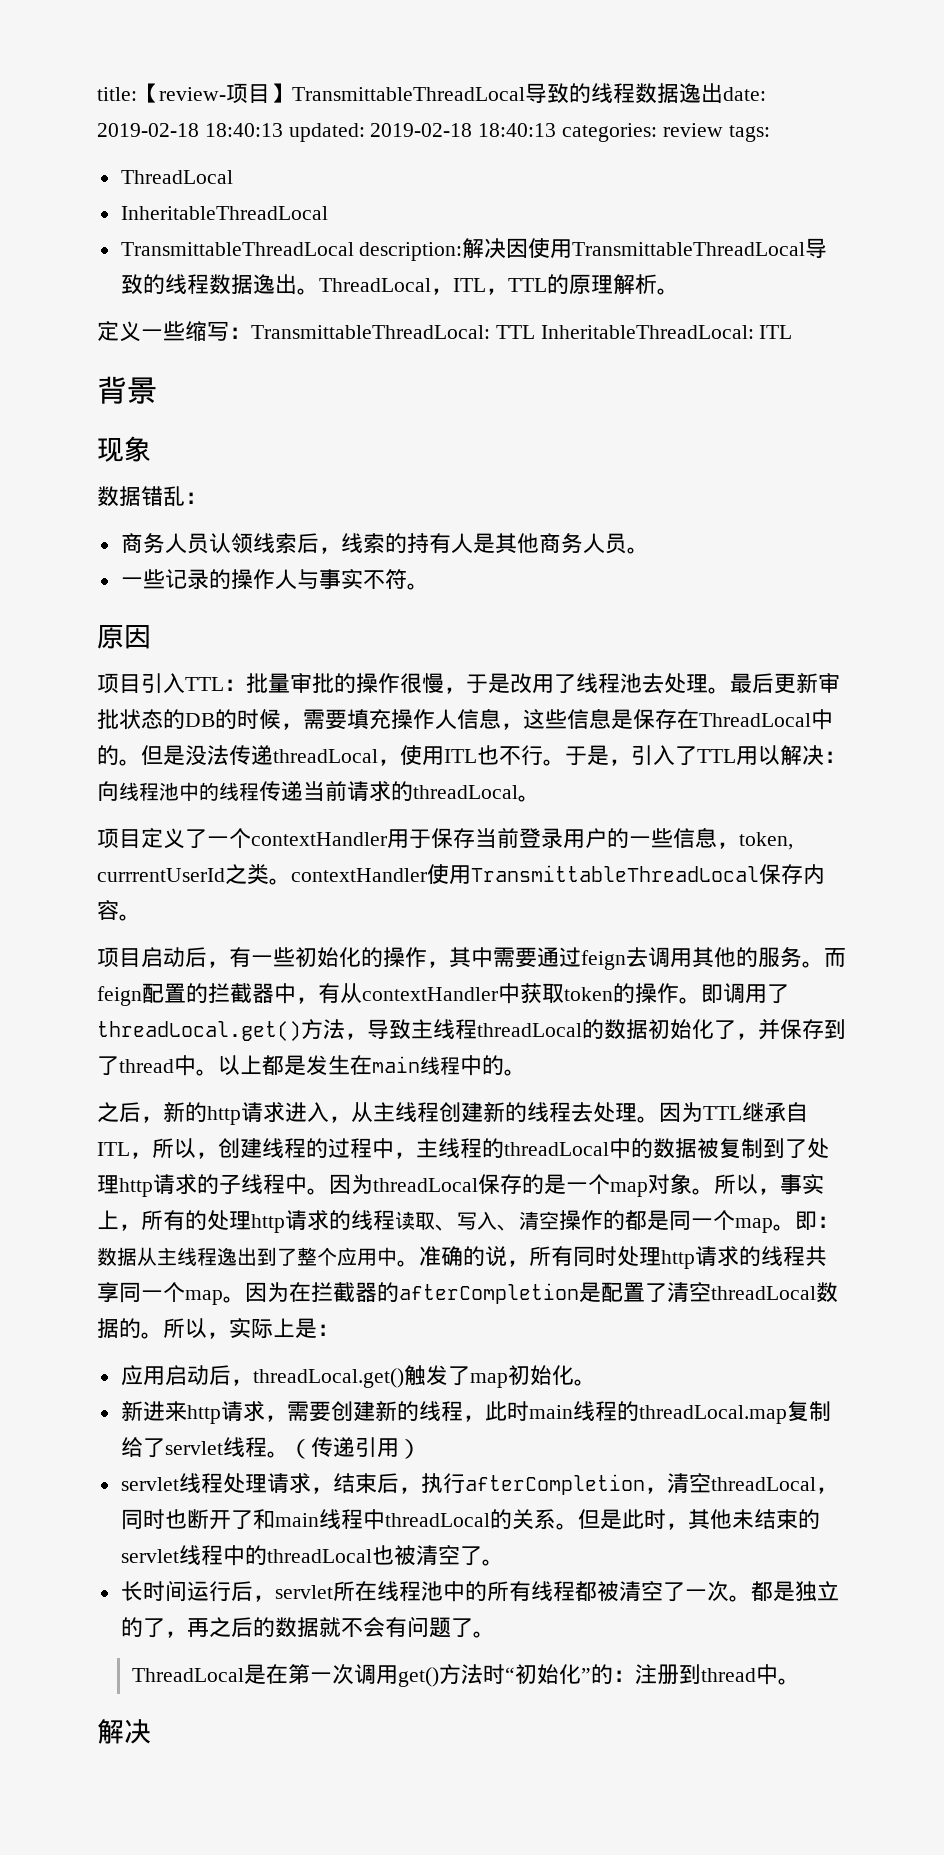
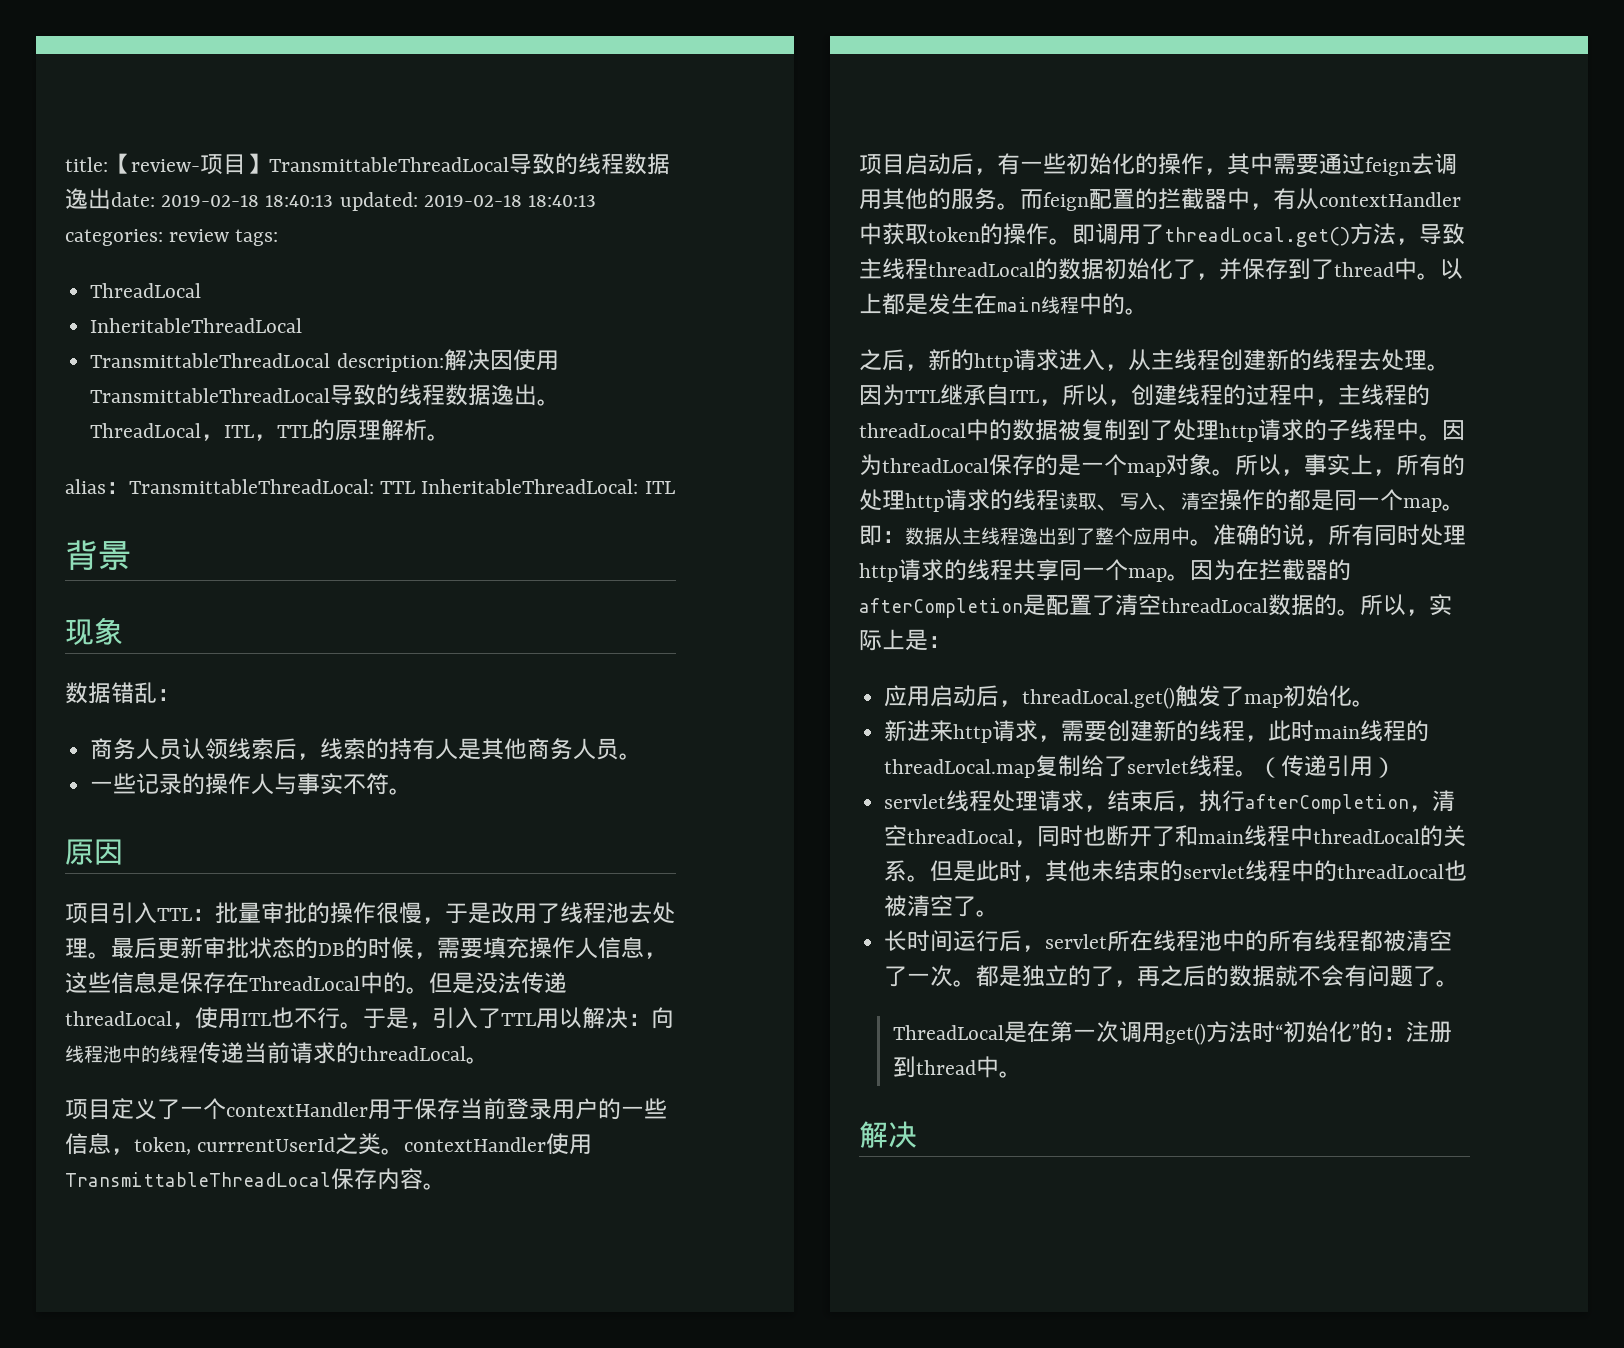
[97,321,229,342] 定义一些缩写 -> [65,479,106,494] alias

